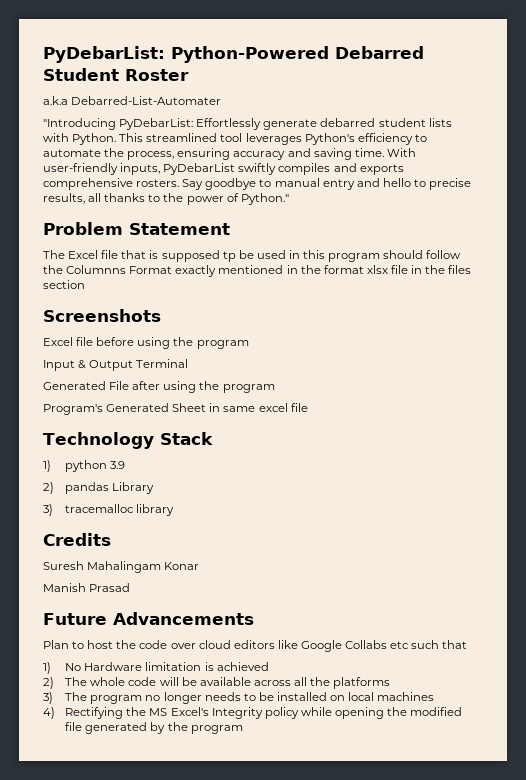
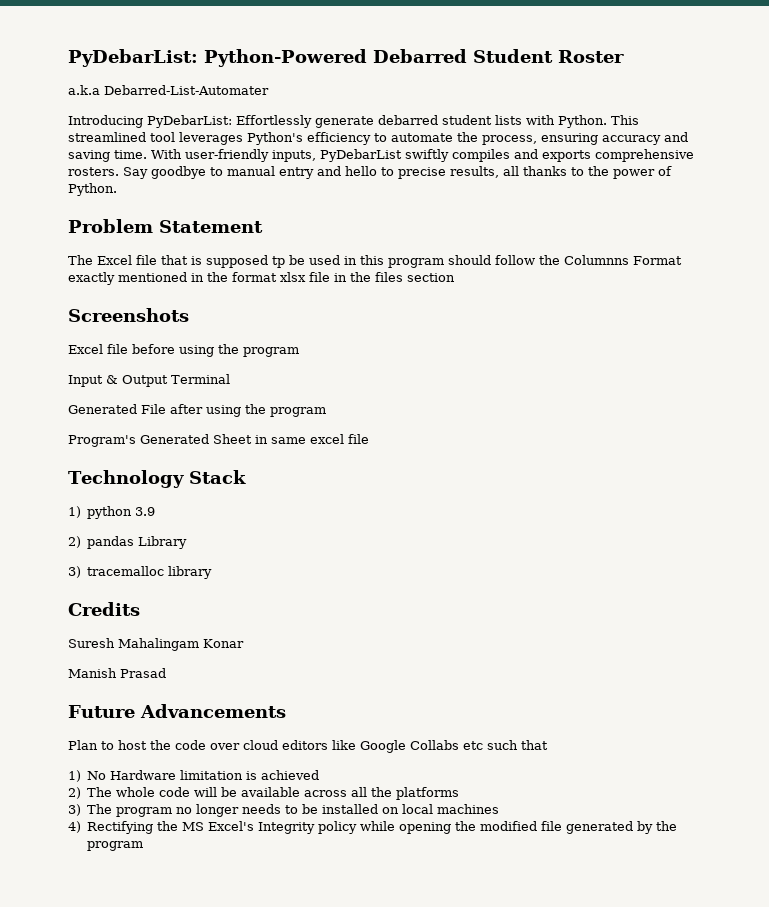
[43,118,116,130] "Introducing -> [68,115,143,128] Introducing
[240,193,289,205] Python." -> [68,183,117,196] Python.

